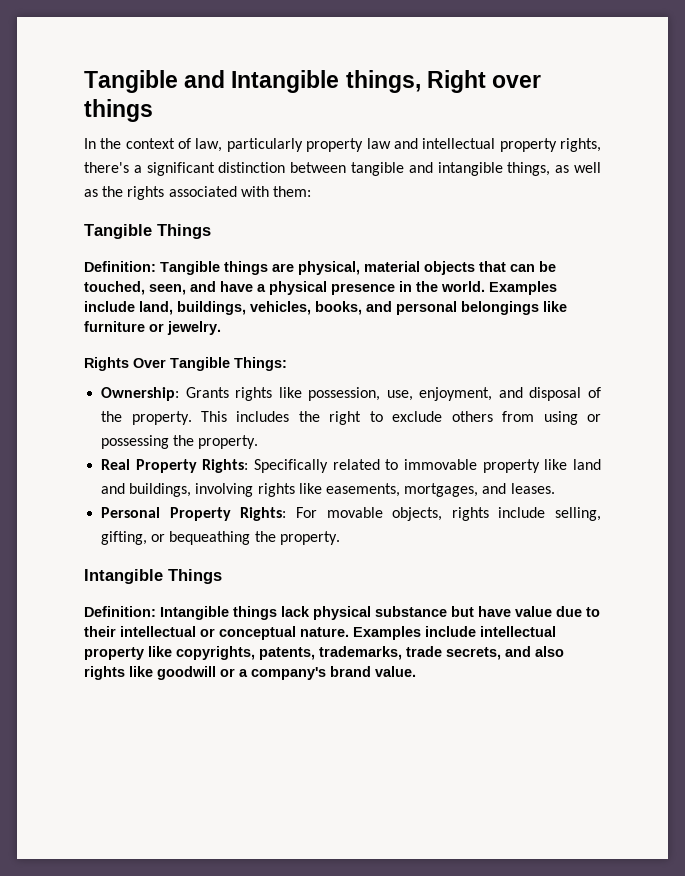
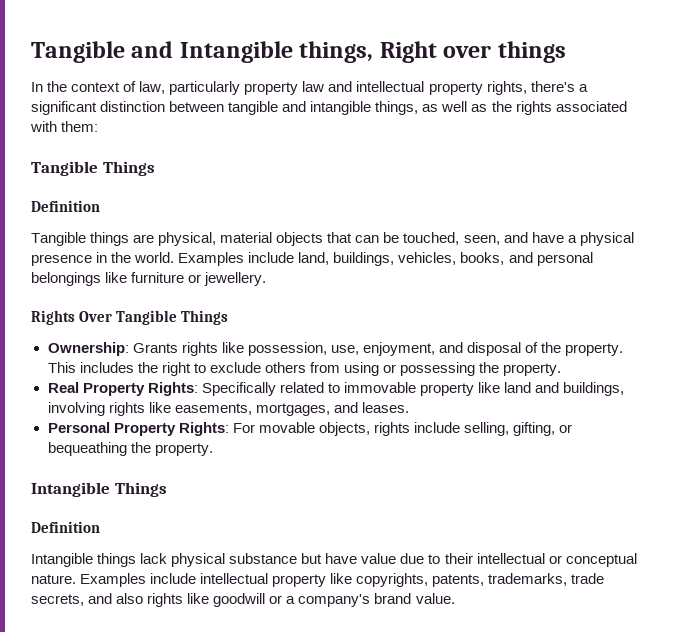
[84,261,156,272] Definition: -> [31,200,100,212] Definition //
[167,321,221,335] jewelry. -> [204,272,267,286] jewellery.
[234,357,287,371] Things: -> [181,310,229,325] Things
[84,606,156,617] Definition: -> [31,521,100,533] Definition //

